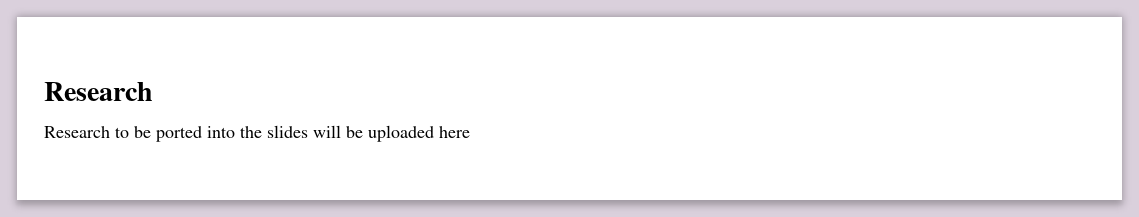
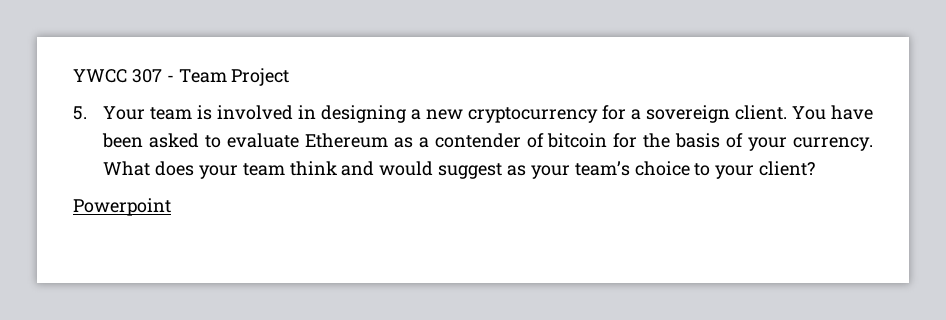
[44,82,153,101] [44,125,470,142] Research // Research to be ported into the slides will be uploaded here -> [73,68,290,86] [73,105,874,123] [102,133,874,151] [103,161,816,179] [73,198,171,216] YWCC 307 - Team Project // 5. Your team is involved in designing a new cryptocurrency for a sovereign client. You have been asked to evaluate Ethereum as a contender of bitcoin for the basis of your currency. What does your team think and would suggest as your team’s choice to your client? // Powerpoint

